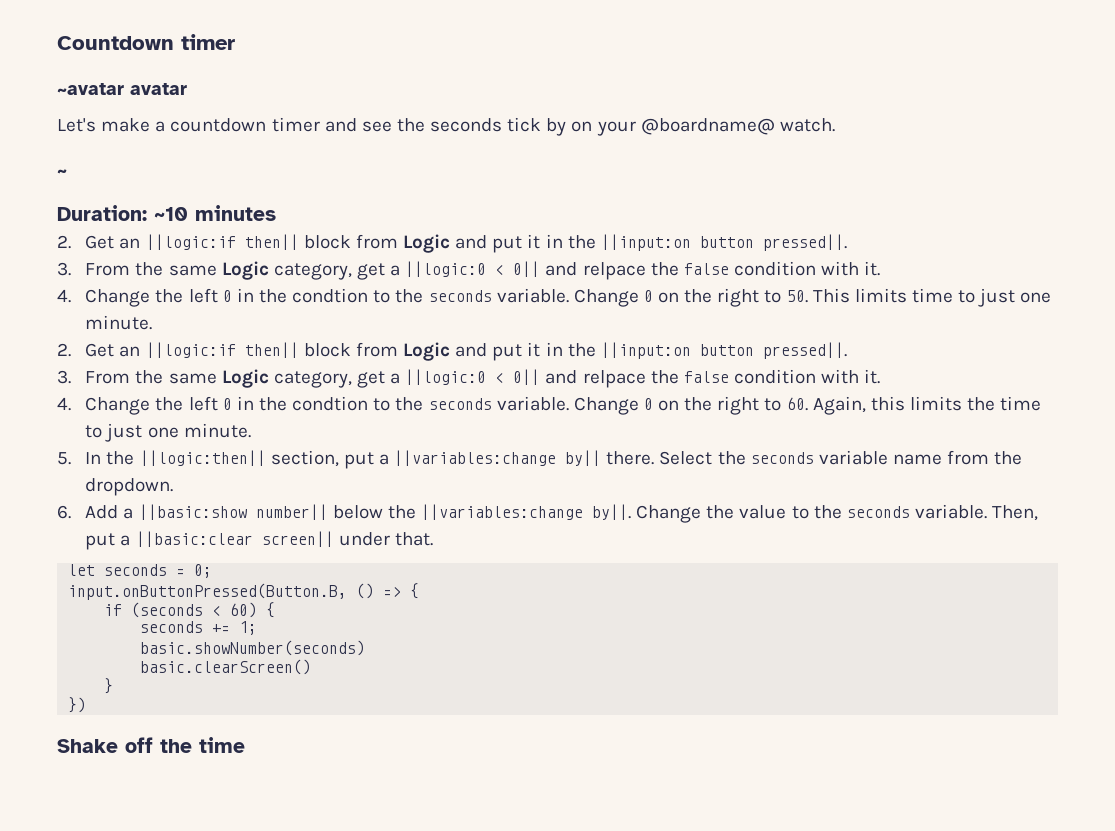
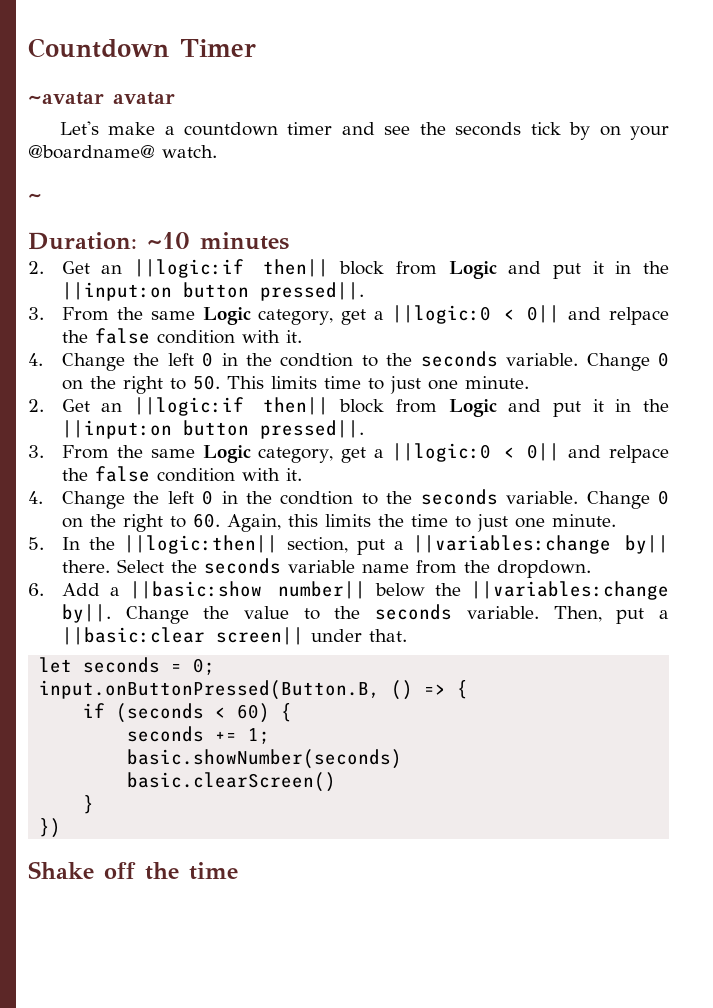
[181,34,235,50] timer -> [180,39,256,57] Timer

